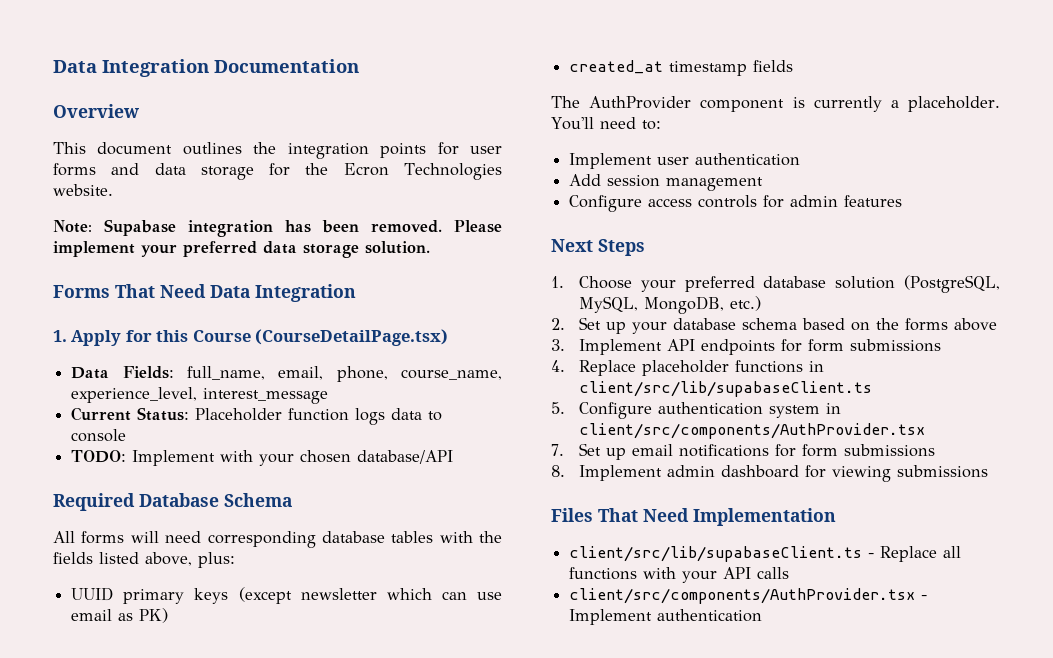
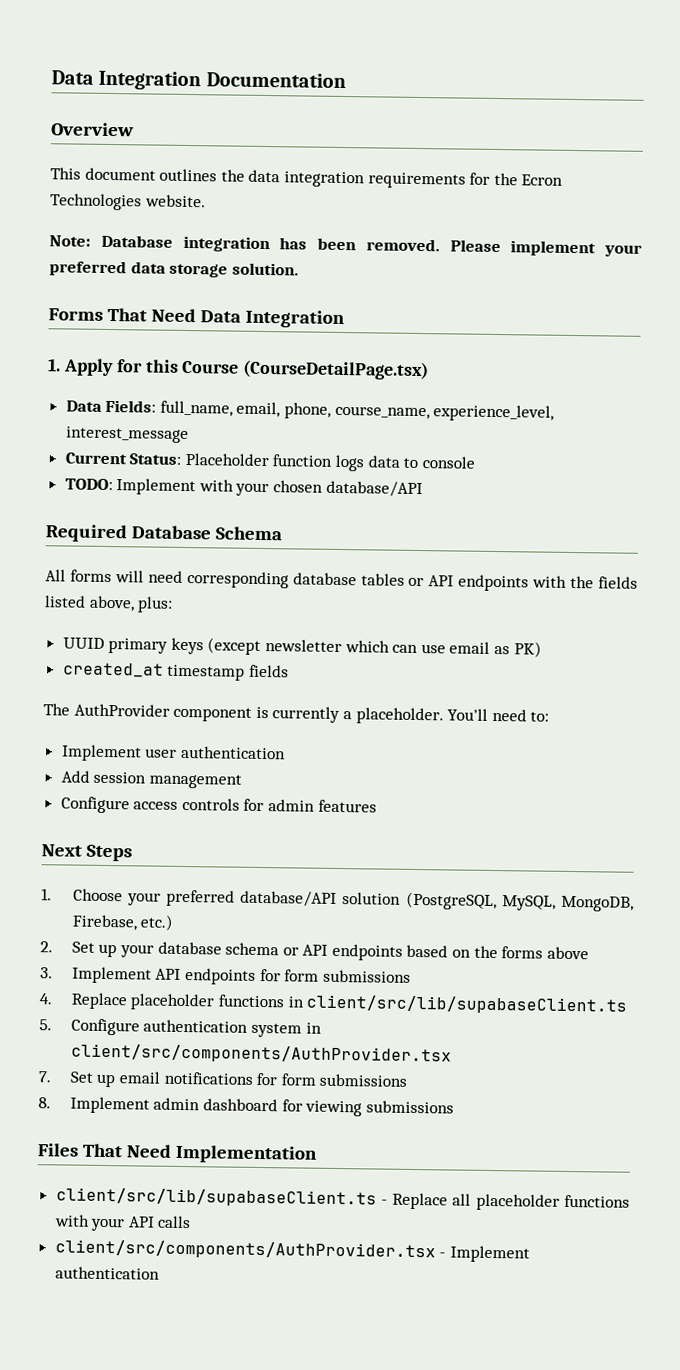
[287,142,502,159] [53,163,254,180] integration points for user forms and data storage -> [248,169,466,189] data integration requirements
[104,219,176,236] Supabase -> [100,234,173,248] Database
(434, 537) none -> [408,574,530,592] or API endpoints
[763,276,827,288] database -> [240,890,338,907] database/API
(724, 305) none -> [71,914,138,931] Firebase,
(797, 324) none -> [282,943,403,961] or API endpoints
(962, 552) none -> [475,1193,560,1211] placeholder

